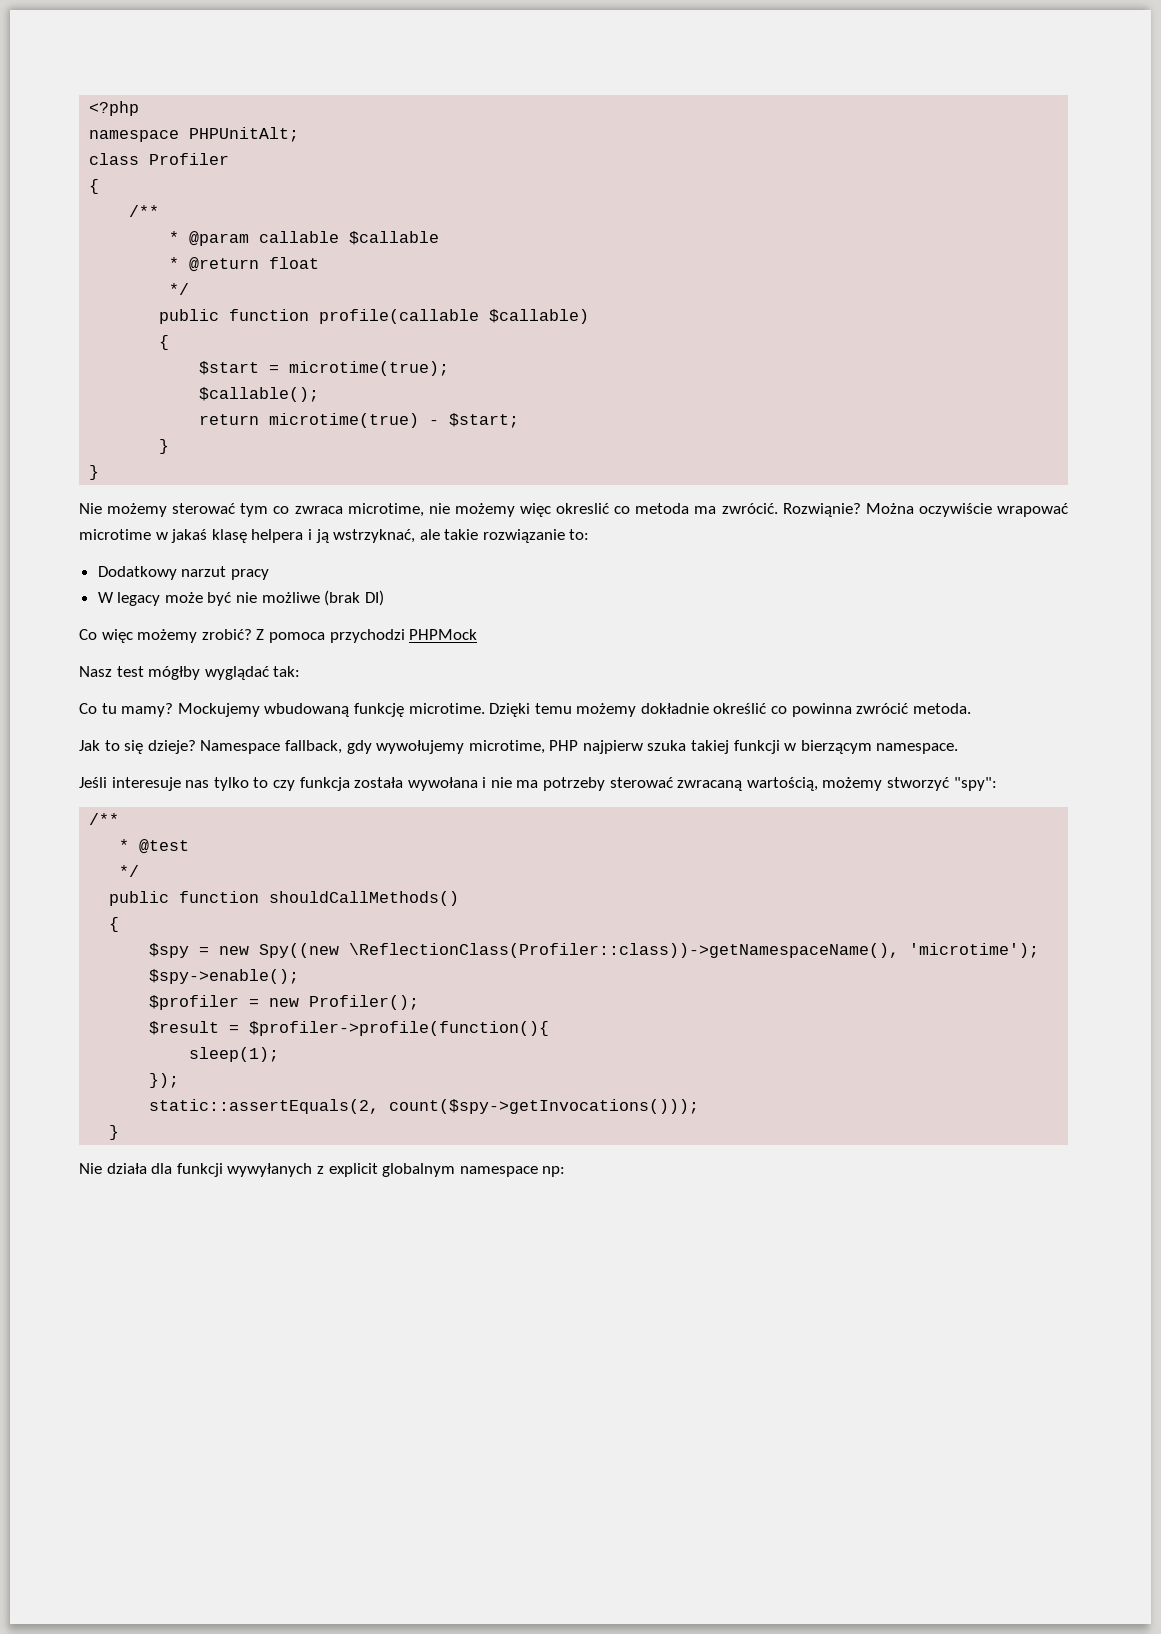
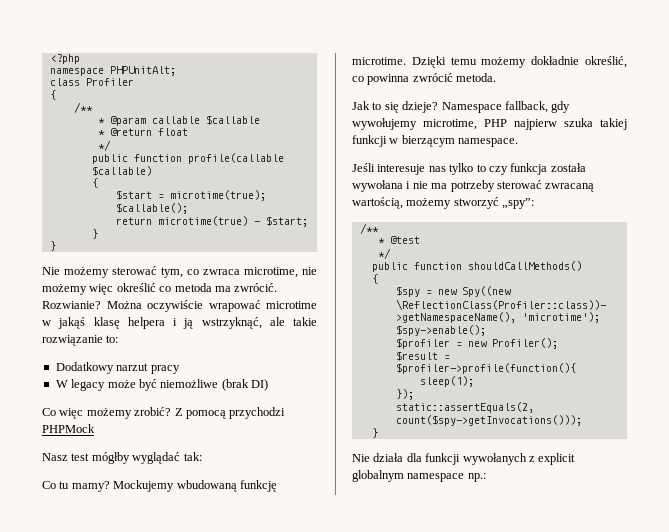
[240,503,269,517] tym -> [161,267,183,278] tym,
[556,503,610,514] okreslić -> [116,283,156,292] określić
[782,503,861,517] Rozwiąnie? -> [42,301,101,309] Rozwianie?
[171,529,208,543] jakaś -> [58,317,86,329] jakąś
[333,529,416,543] wstrzyknać, -> [201,317,262,329] wstrzyknąć,
[236,592,320,603] nie możliwe -> [160,379,219,388] niemożliwe
[268,632,325,643] pomoca -> [185,410,226,419] pomocą
[713,703,767,714] określić -> [585,56,627,68] określić,
[953,777,997,791] "spy": -> [502,198,535,209] „spy”:
[227,1163,313,1177] wywyłanych -> [462,453,527,465] wywołanych
[542,1166,566,1177] np: -> [467,473,486,482] np.:

